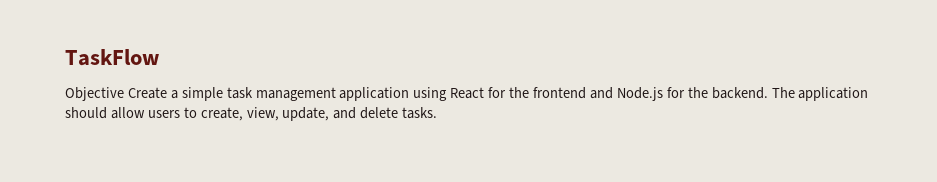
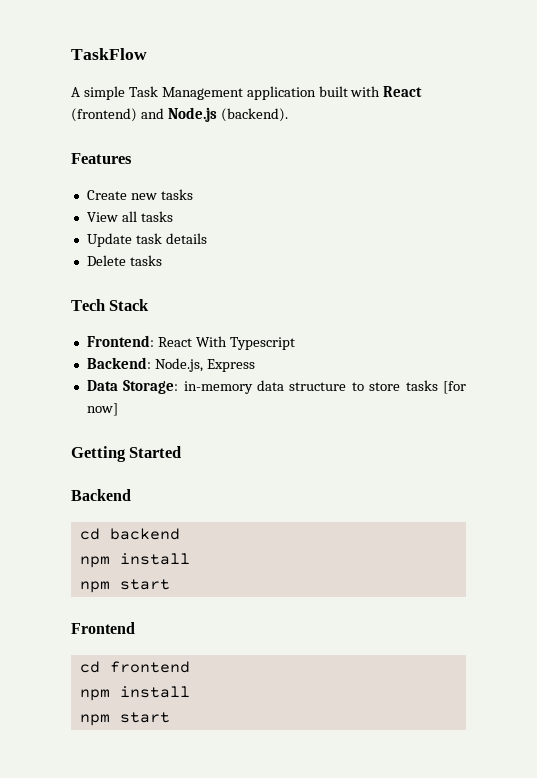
[65,87,869,101] [65,107,438,121] Objective Create a simple task management application using React for the frontend and Node.js for the backend. The application should allow users to create, view, update, and delete tasks. -> [71,86,423,100] [71,107,288,122] [71,153,132,164] [86,189,193,200] [86,211,173,222] [86,233,207,247] [86,255,162,266] [71,299,150,311] [86,335,295,350] [86,357,255,372] [86,380,467,394] [86,403,118,416] [71,446,182,462] [71,489,131,501] [79,528,180,540] [79,553,190,568] [79,579,170,593] [71,622,135,634] [79,661,190,673] [79,686,190,701] [79,712,170,726] A simple Task Management application built with React (frontend) and Node.js (backend). // Features // Create new tasks // View all tasks // Update task details // Delete tasks // Tech Stack // Frontend: React With Typescript // Backend: Node.js, Express // Data Storage: in-memory data structure to store tasks [for now] // Getting Started // Backend // cd backend // npm install // npm start // Frontend // cd frontend // npm install // npm start

